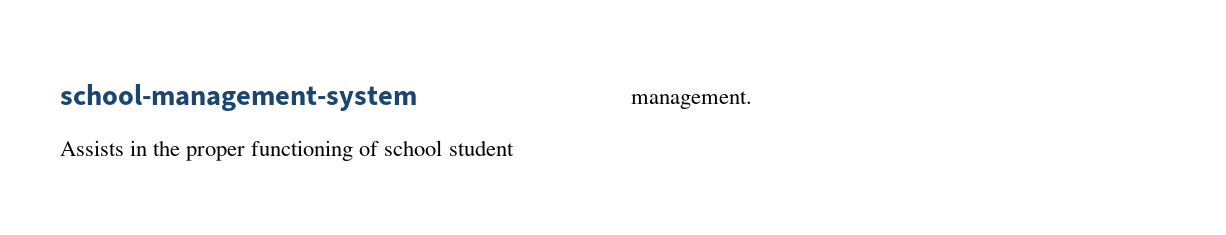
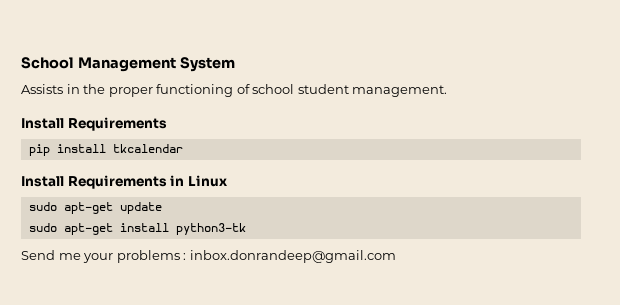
[60,84,417,111] school-management-system -> [21,57,235,72] School Management System
(752, 100) none -> [21,117,167,131] [28,144,183,156] [21,175,227,189] [28,202,162,214] [28,223,246,235] [21,250,396,263] // Install Requirements // pip install tkcalendar // Install Requirements in Linux // sudo apt-get update // sudo apt-get install python3-tk // Send me your problems : inbox.donrandeep@gmail.com

